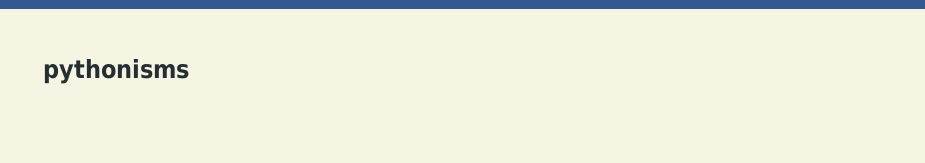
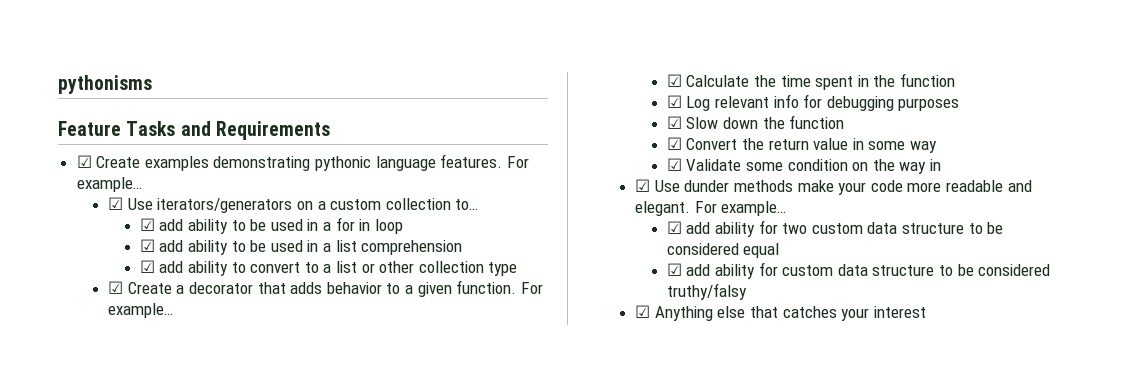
(189, 71) none -> [58,121,330,140] [76,154,529,171] [76,177,142,192] [108,197,479,213] [139,217,403,234] [139,239,463,255] [139,260,518,276] [108,280,543,297] [108,303,174,318] [666,73,956,90] [666,94,960,111] [666,115,845,129] [666,137,938,153] [666,158,942,174] [635,179,1032,195] [635,201,787,216] [666,220,1004,237] [666,243,780,258] [666,262,1051,279] [666,283,747,300] [635,305,926,321] // Feature Tasks and Requirements // ☑ Create examples demonstrating pythonic language features. For example… // ☑ Use iterators/generators on a custom collection to… // ☑ add ability to be used in a for in loop // ☑ add ability to be used in a list comprehension // ☑ add ability to convert to a list or other collection type // ☑ Create a decorator that adds behavior to a given function. For example… // ☑ Calculate the time spent in the function // ☑ Log relevant info for debugging purposes // ☑ Slow down the function // ☑ Convert the return value in some way // ☑ Validate some condition on the way in // ☑ Use dunder methods make your code more readable and elegant. For example… // ☑ add ability for two custom data structure to be considered equal // ☑ add ability for custom data structure to be considered truthy/falsy // ☑ Anything else that catches your interest

